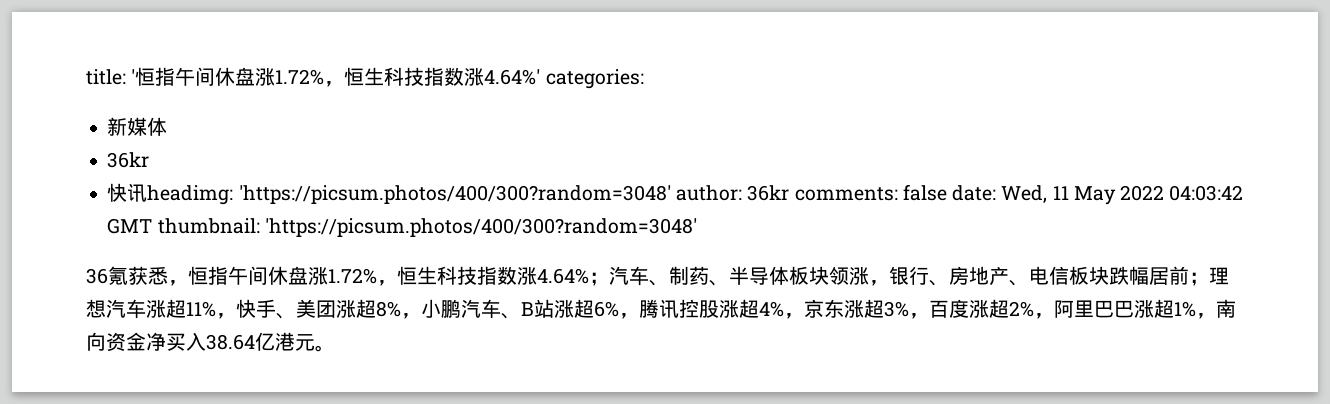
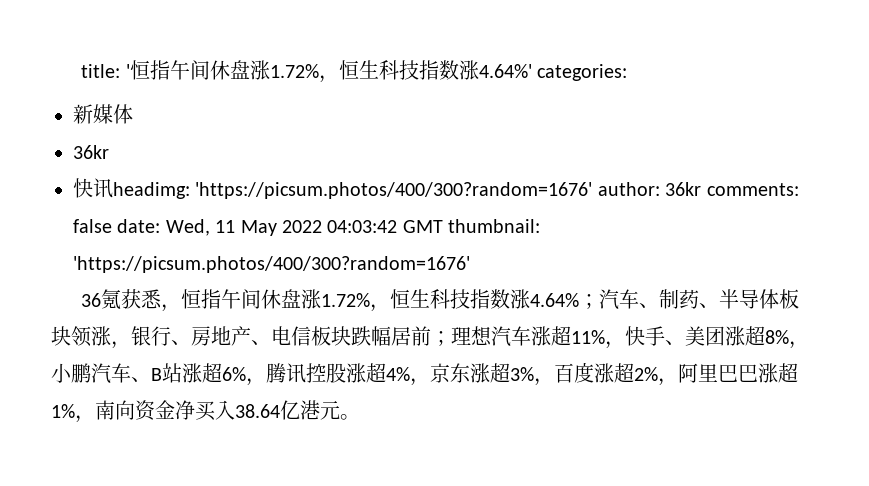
[238,185,671,204] 'https://picsum.photos/400/300?random=3048' -> [195,182,593,199] 'https://picsum.photos/400/300?random=1676'
[264,218,697,237] 'https://picsum.photos/400/300?random=3048' -> [73,256,470,273] 'https://picsum.photos/400/300?random=1676'

